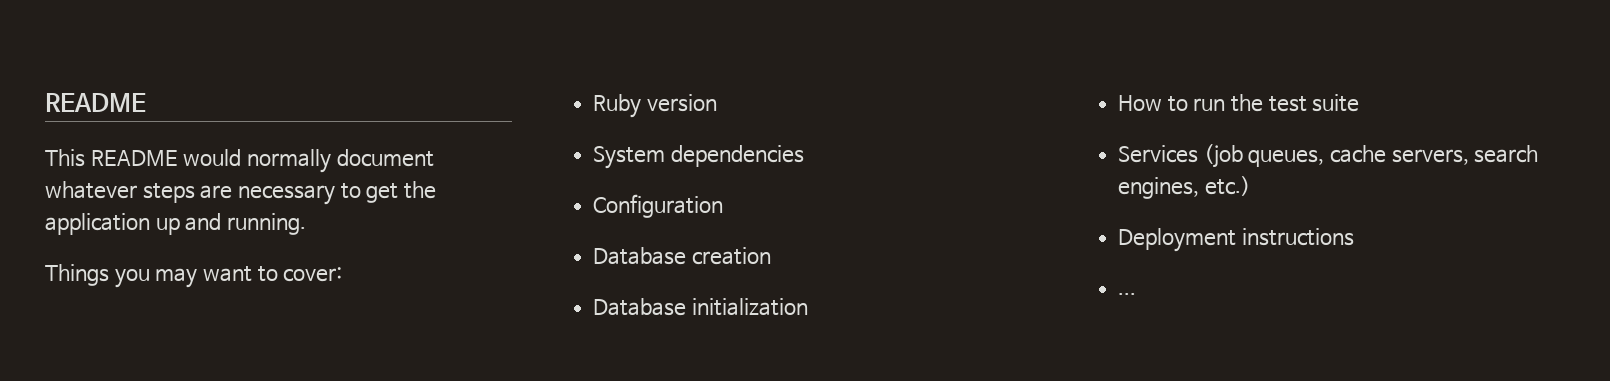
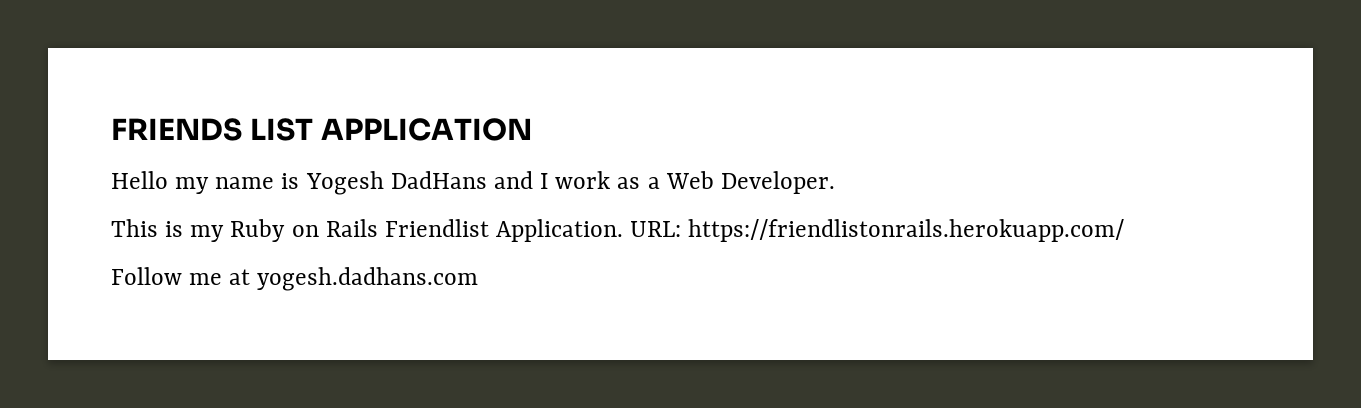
[45,93,146,112] [45,149,434,173] [45,181,436,205] [45,213,306,235] [45,264,343,288] [593,94,717,118] [593,145,804,169] [593,194,724,218] [593,247,771,265] [593,298,808,316] [1118,94,1360,112] [1118,144,1539,168] [1118,176,1250,199] [1118,228,1354,252] [1118,293,1137,295] README // This README would normally document whatever steps are necessary to get the application up and running. // Things you may want to cover: // Ruby version // System dependencies // Configuration // Database creation // Database initialization // How to run the test suite // Services (job queues, cache servers, search engines, etc.) // Deployment instructions // ... -> [111,118,532,141] [111,171,835,195] [111,219,1125,242] [111,267,479,291] FRIENDS LIST APPLICATION // Hello my name is Yogesh DadHans and I work as a Web Developer. // This is my Ruby on Rails Friendlist Application. URL: https://friendlistonrails.herokuapp.com/ // Follow me at yogesh.dadhans.com

